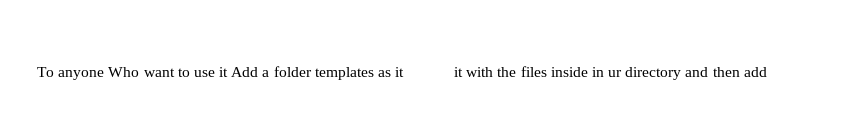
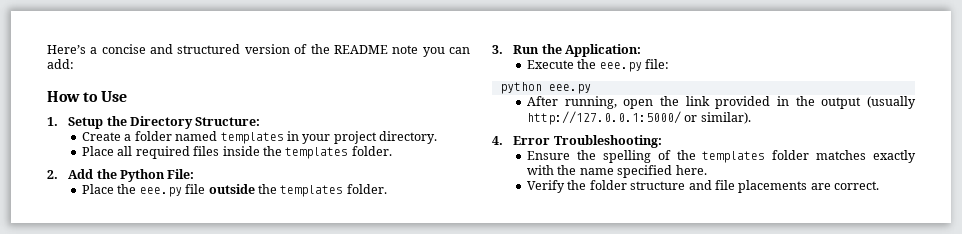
[37,66,767,80] To anyone Who want to use it Add a folder templates as it it with the files inside in ur directory and then add -> [47,44,471,57] [47,59,74,69] [47,91,128,102] [47,116,261,129] [82,131,438,144] [82,146,392,159] [47,169,195,182] [82,184,387,197] [492,44,642,57] [527,59,670,72] [499,82,591,94] [527,96,917,109] [527,111,751,125] [492,135,662,148] [527,150,916,163] [527,165,707,178] [527,180,880,193] Here’s a concise and structured version of the README note you can add: // How to Use // 1. Setup the Directory Structure: // Create a folder named templates in your project directory. // Place all required files inside the templates folder. // 2. Add the Python File: // Place the eee.py file outside the templates folder. // 3. Run the Application: // Execute the eee.py file: // python eee.py // After running, open the link provided in the output (usually http://127.0.0.1:5000/ or similar). // 4. Error Troubleshooting: // Ensure the spelling of the templates folder matches exactly with the name specified here. // Verify the folder structure and file placements are correct.

